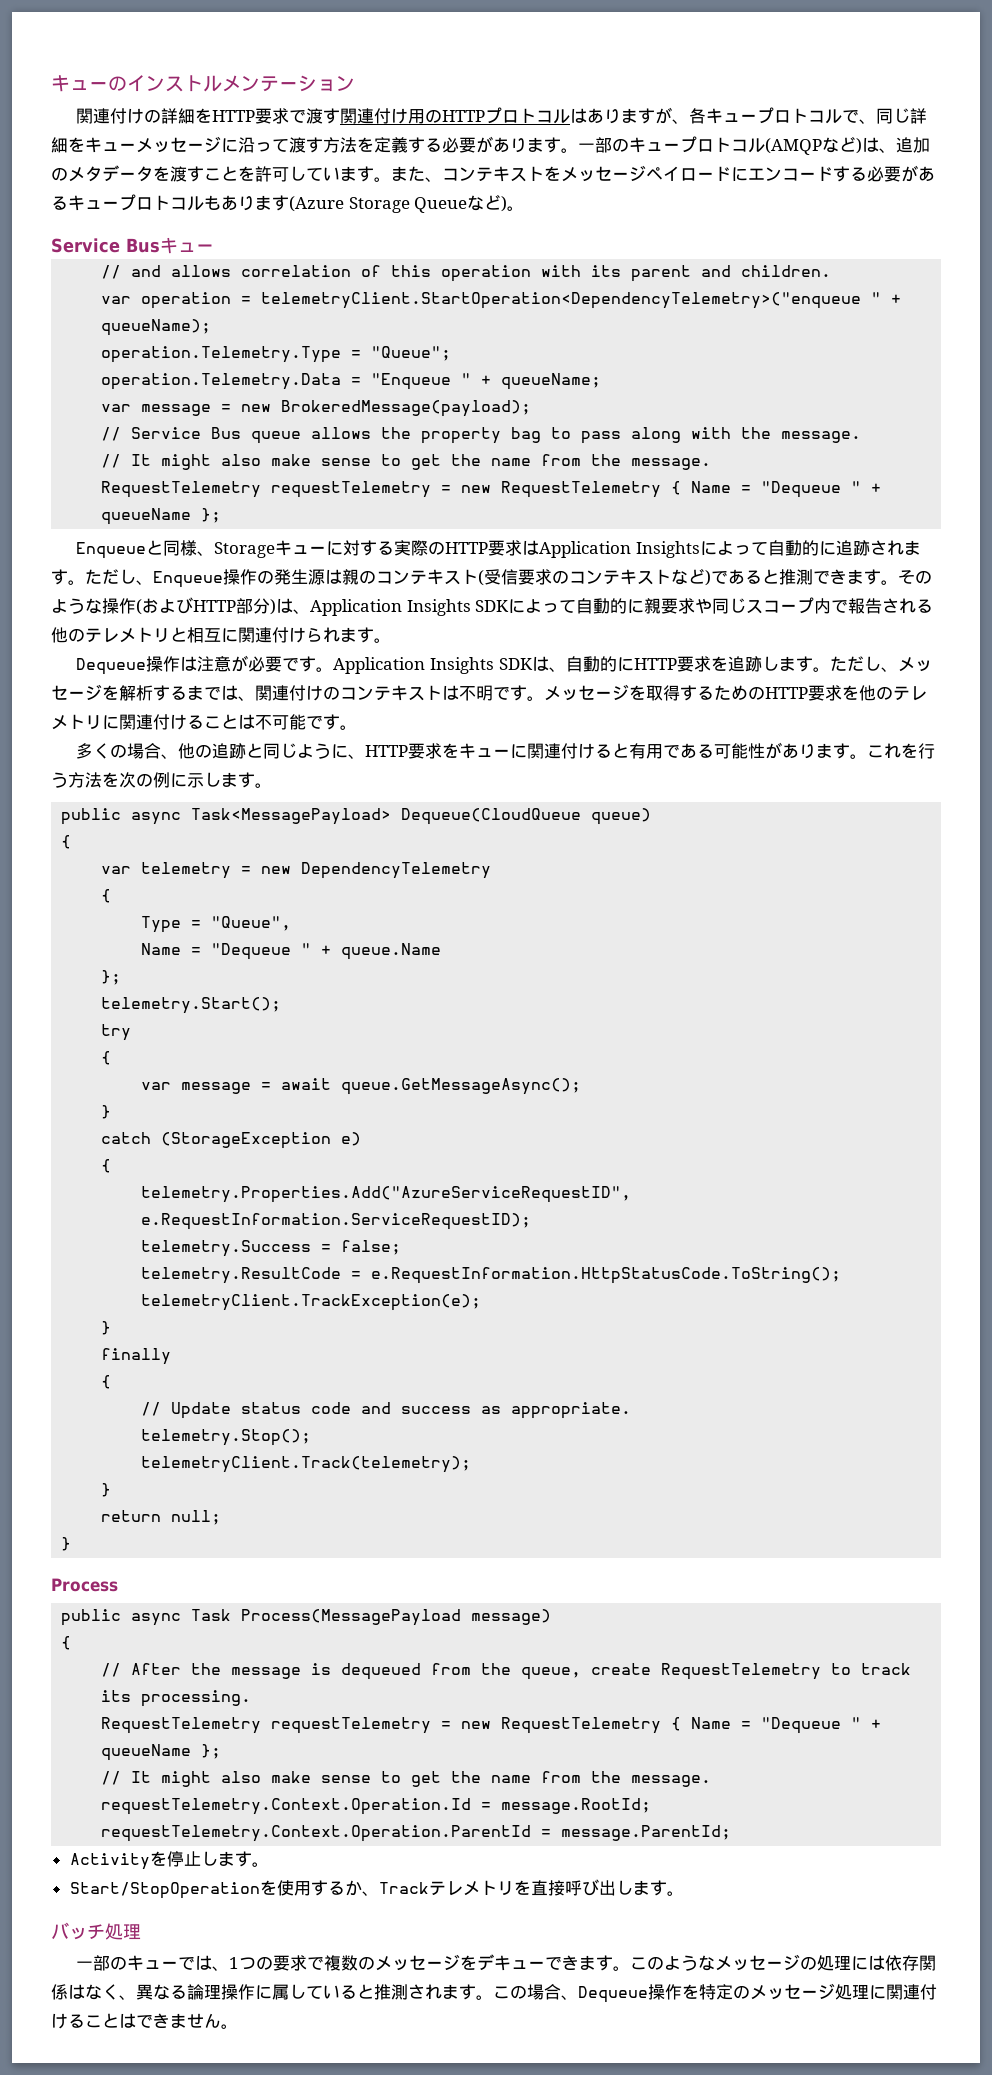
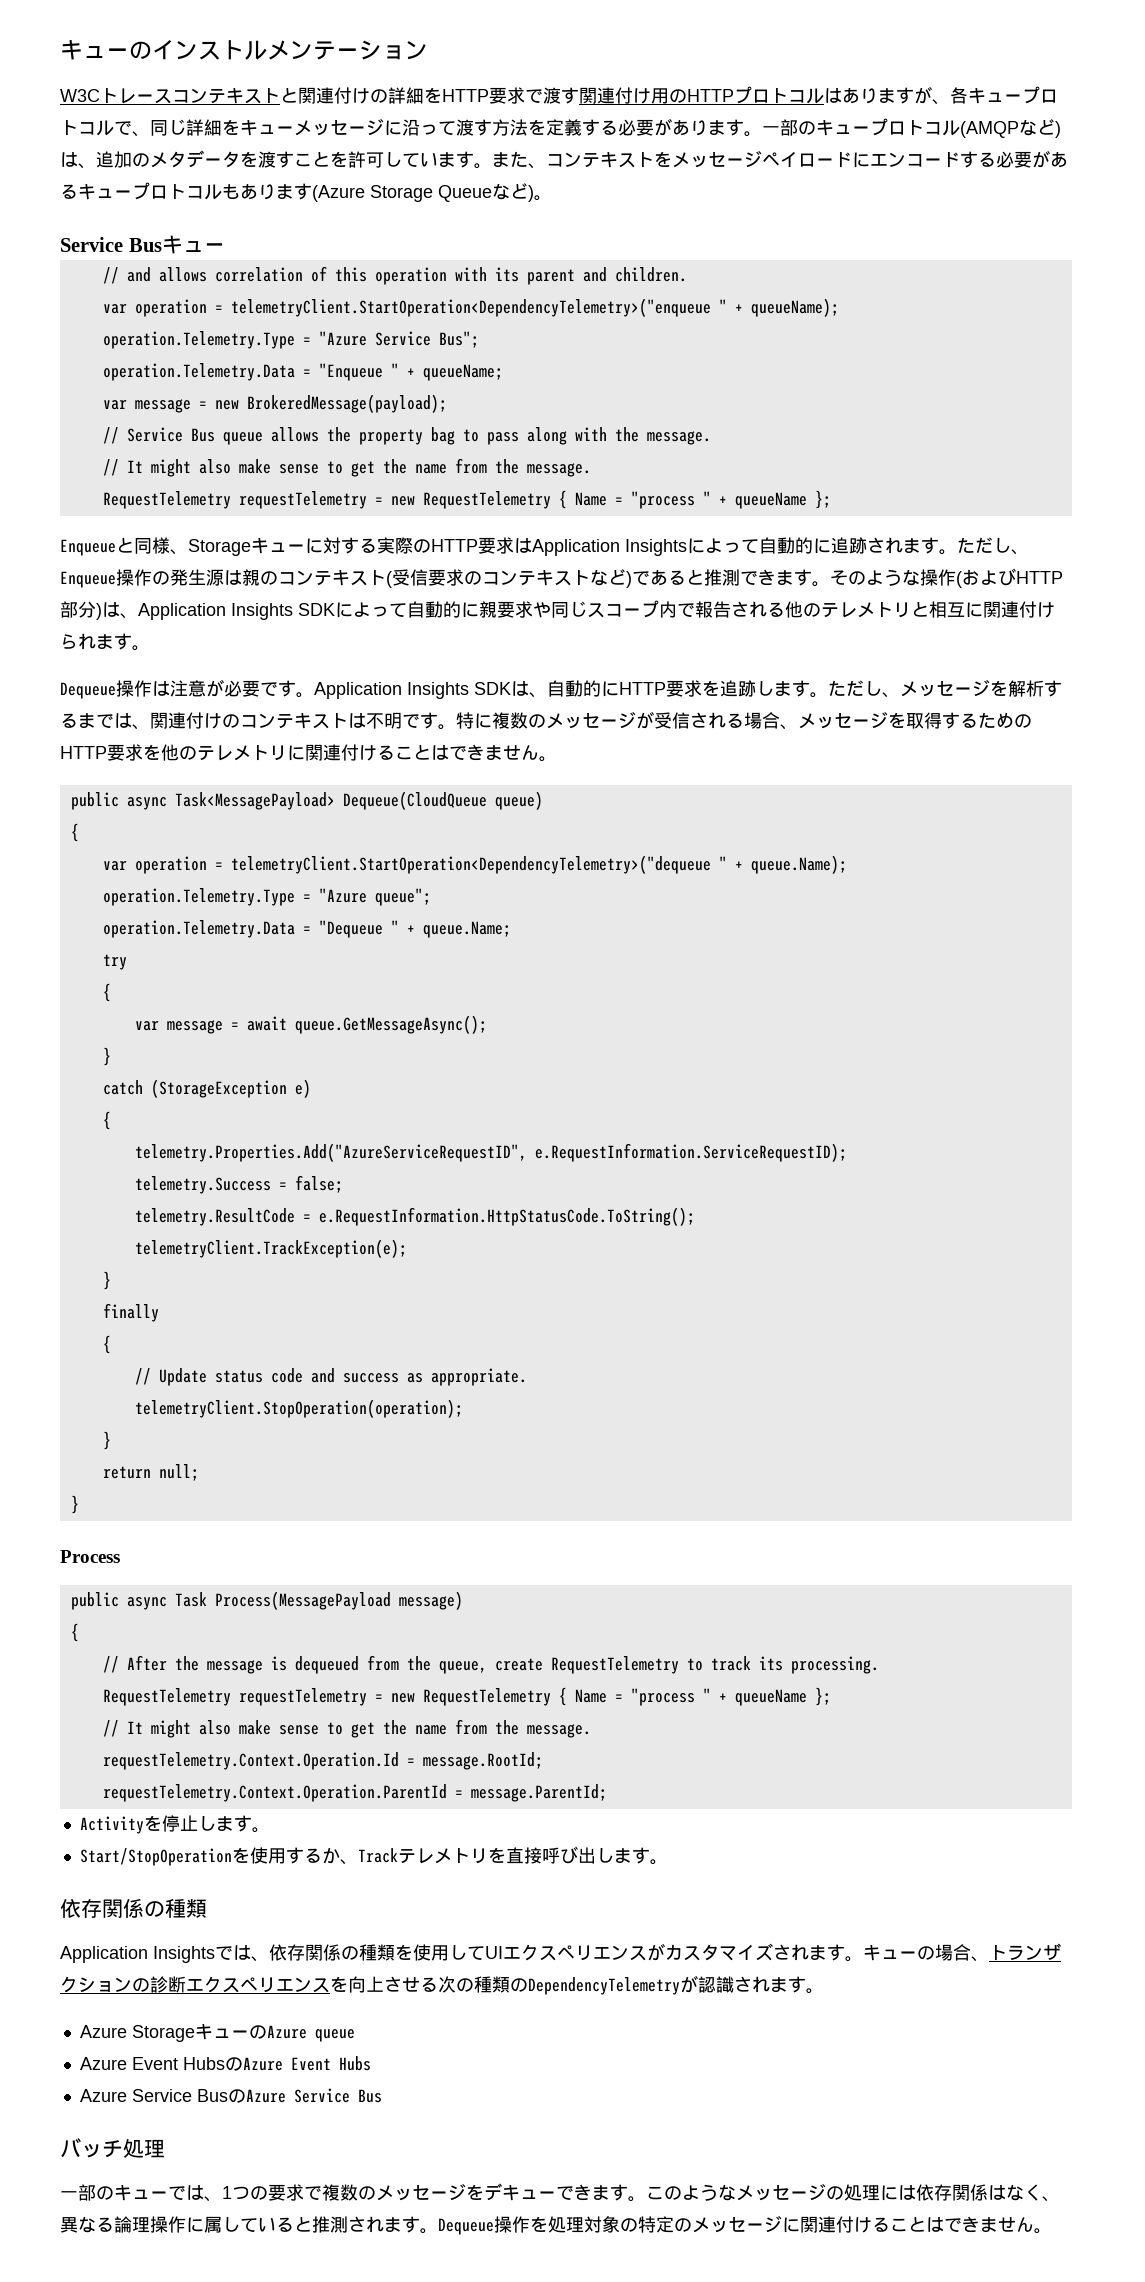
(355, 83) none -> [60,87,298,104] W3Cトレースコンテキストと
[371,346,452,361] "Queue"; -> [318,331,479,348] "Azure Service Bus";
[761,481,842,498] "Dequeue -> [630,491,695,509] "process
(544, 698) none -> [456,711,798,730] 特に複数のメッセージが受信される場合、
[255,714,357,730] [76,742,936,759] [51,772,255,788] 不可能です。 // 多くの場合、他の追跡と同じように、HTTP要求をキューに関連付けると有用である可能性があります。これを行う方法を次の例に示します -> [449,744,539,761] できません
[141,862,492,879] [101,889,112,903] [141,916,292,933] [141,943,442,960] [101,970,122,985] [101,997,282,1014] telemetry = new DependencyTelemetry // { // Type = "Queue", // Name = "Dequeue " + queue.Name // }; // telemetry.Start(); -> [134,855,847,874] [102,888,431,906] [102,920,511,938] operation = telemetryClient.StartOperation<DependencyTelemetry>("dequeue " + queue.Name); // operation.Telemetry.Type = "Azure queue"; // operation.Telemetry.Data = "Dequeue " + queue.Name;
[141,1429,312,1446] [141,1456,472,1473] telemetry.Stop(); // telemetryClient.Track(telemetry); -> [134,1399,463,1418] telemetryClient.StopOperation(operation);
[761,1717,842,1734] "Dequeue -> [630,1688,695,1706] "process
(684, 1893) none -> [60,1898,207,1918] [60,1943,1061,1963] [60,1975,824,1995] [79,2023,355,2042] [79,2056,371,2071] [79,2088,382,2103] // 依存関係の種類 // Application Insightsでは、依存関係の種類を使用してUIエクスペリエンスがカスタマイズされます。キューの場合、トランザクションの診断エクスペリエンスを向上させる次の種類のDependencyTelemetryが認識されます。 // Azure StorageキューのAzure queue // Azure Event HubsのAzure Event Hubs // Azure Service BusのAzure Service Bus
[493,1984,699,2003] この場合、Dequeue操作を -> [438,2216,638,2235] Dequeue操作を処理対象の
[835,1984,869,2000] 処理 -> (782, 2224) none

